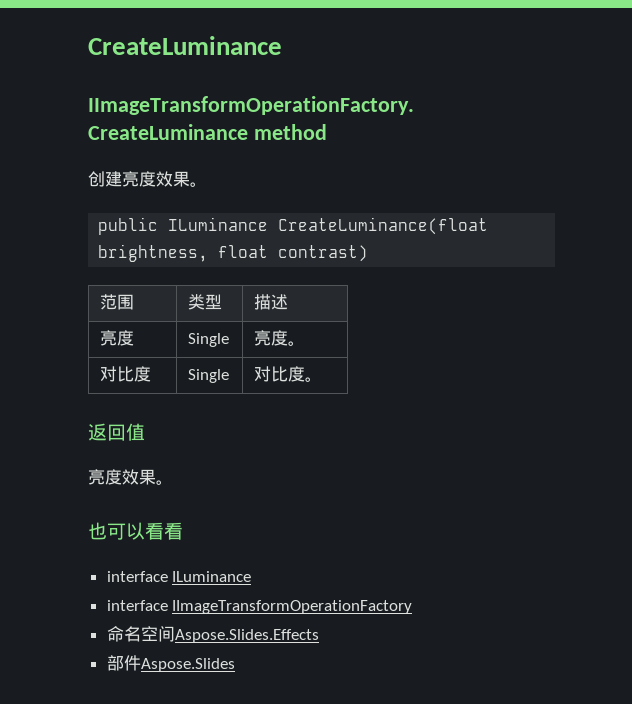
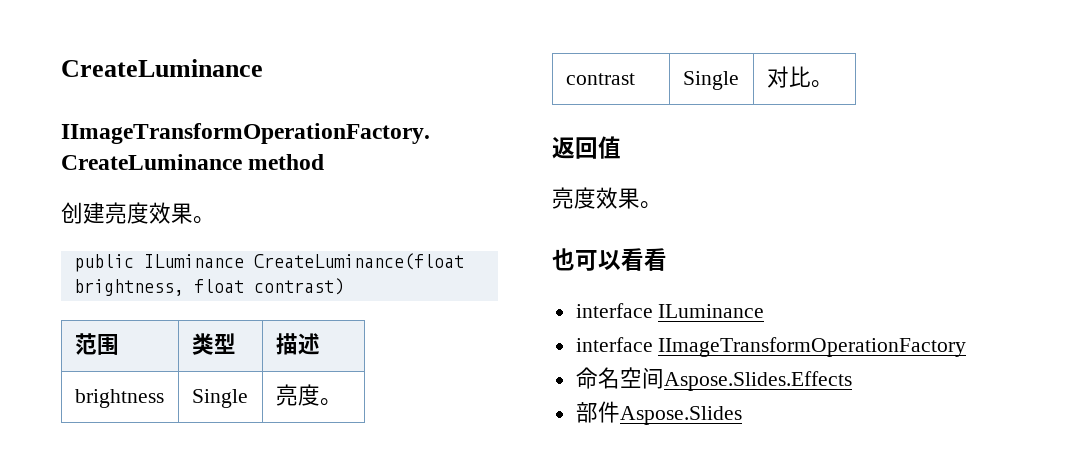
[100,330,135,346] 亮度 -> [74,389,164,408] brightness
[100,366,152,382] 对比度 -> [565,73,635,85] contrast
[288,366,306,382] 度 -> (811, 76) none

